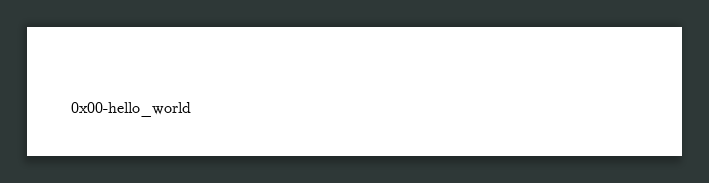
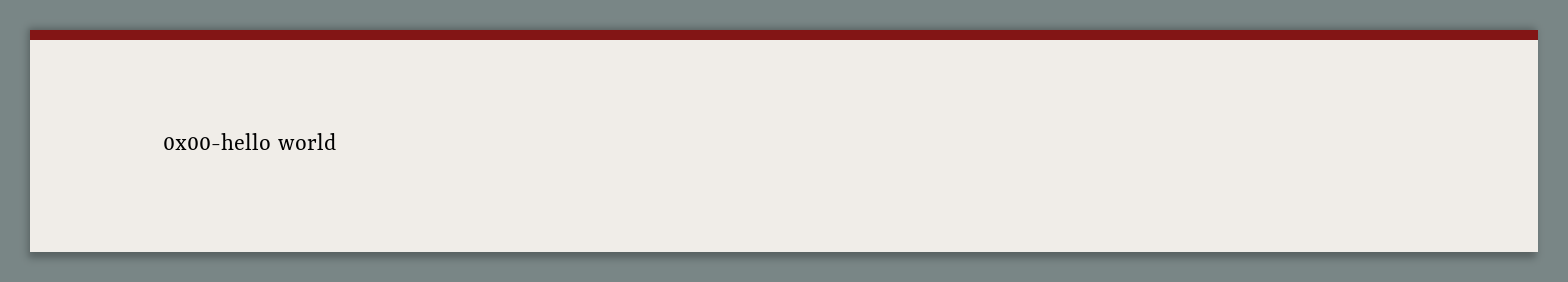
[71,102,191,117] 0x00-hello_world -> [163,133,336,150] 0x00-hello world

